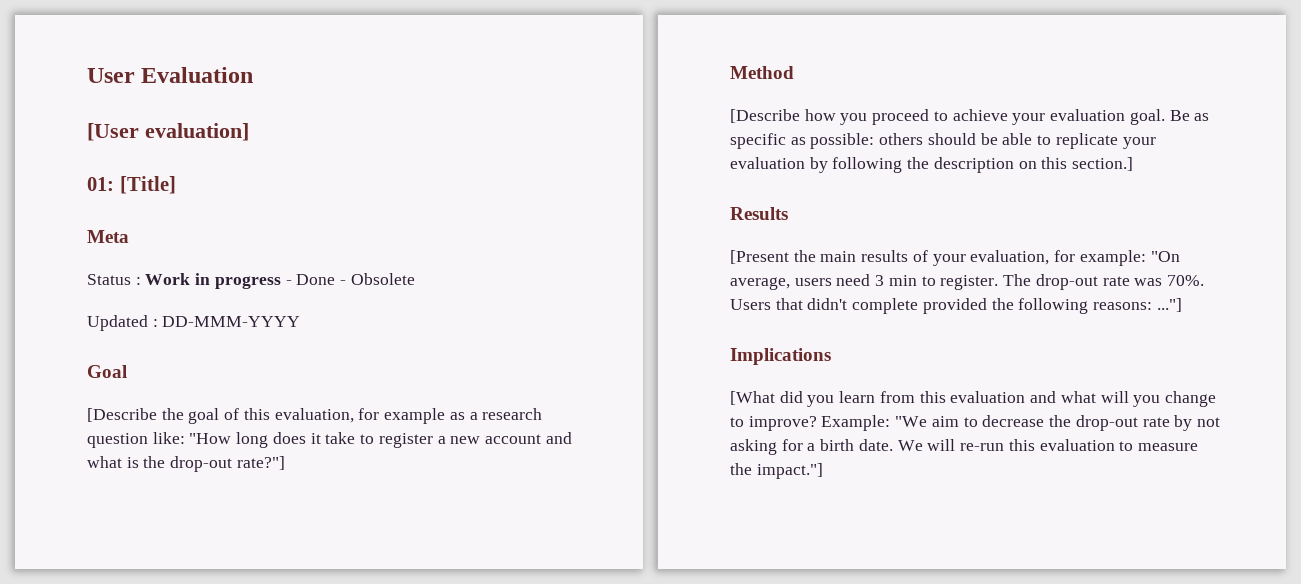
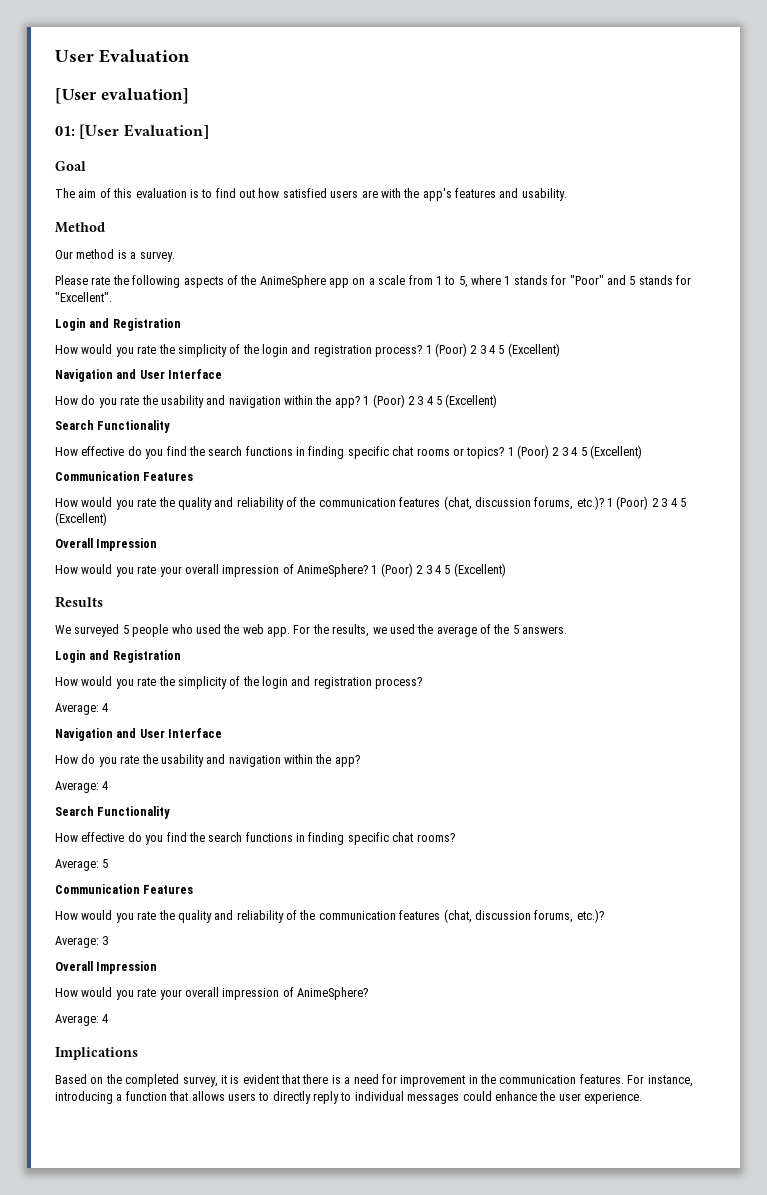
[119,176,176,194] [87,230,129,243] [87,273,415,289] [87,315,301,331] [87,365,127,378] [87,408,543,424] [87,432,572,448] [87,456,285,472] [730,66,794,79] [730,109,1210,125] [730,133,1156,149] [730,157,1134,173] [730,207,788,220] [730,250,1180,266] [730,274,1204,290] [730,298,1182,314] [730,348,831,365] [730,391,1216,407] [730,415,1220,431] [730,439,1198,455] [730,463,823,479] [Title] // Meta // Status : Work in progress - Done - Obsolete // Updated : DD-MMM-YYYY // Goal // [Describe the goal of this evaluation, for example as a research question like: "How long does it take to register a new account and what is the drop-out rate?"] // Method // [Describe how you proceed to achieve your evaluation goal. Be as specific as possible: others should be able to replicate your evaluation by following the description on this section.] // Results // [Present the main results of your evaluation, for example: "On average, users need 3 min to register. The drop-out rate was 70%. Users that didn't complete provided the following reasons: ..."] // Implications // [What did you learn from this evaluation and what will you change to improve? Example: "We aim to decrease the drop-out rate by not asking for a birth date. We will re-run this evaluation to measure the impact."] -> [79,124,209,139] [55,161,86,171] [55,188,567,201] [55,222,105,233] [55,249,175,262] [55,275,691,288] [55,292,112,302] [55,318,181,331] [55,343,560,357] [55,369,223,382] [55,394,498,408] [55,420,171,433] [55,445,642,459] [55,471,194,481] [55,496,686,510] [55,512,107,526] [55,538,158,551] [55,563,506,577] [55,596,103,608] [55,624,568,637] [55,650,181,663] [55,676,423,689] [55,703,109,715] [55,728,223,741] [55,754,360,767] [55,781,109,793] [55,806,171,819] [55,832,455,845] [55,859,109,871] [55,884,194,894] [55,909,604,923] [55,936,109,948] [55,961,158,974] [55,987,368,1000] [55,1014,109,1026] [55,1047,138,1060] [55,1074,693,1087] [55,1091,642,1104] [User Evaluation] // Goal // The aim of this evaluation is to find out how satisfied users are with the app's features and usability. // Method // Our method is a survey. // Please rate the following aspects of the AnimeSphere app on a scale from 1 to 5, where 1 stands for "Poor" and 5 stands for "Excellent". // Login and Registration // How would you rate the simplicity of the login and registration process? 1 (Poor) 2 3 4 5 (Excellent) // Navigation and User Interface // How do you rate the usability and navigation within the app? 1 (Poor) 2 3 4 5 (Excellent) // Search Functionality // How effective do you find the search functions in finding specific chat rooms or topics? 1 (Poor) 2 3 4 5 (Excellent) // Communication Features // How would you rate the quality and reliability of the communication features (chat, discussion forums, etc.)? 1 (Poor) 2 3 4 5 (Excellent) // Overall Impression // How would you rate your overall impression of AnimeSphere? 1 (Poor) 2 3 4 5 (Excellent) // Results // We surveyed 5 people who used the web app. For the results, we used the average of the 5 answers. // Login and Registration // How would you rate the simplicity of the login and registration process? // Average: 4 // Navigation and User Interface // How do you rate the usability and navigation within the app? // Average: 4 // Search Functionality // How effective do you find the search functions in finding specific chat rooms? // Average: 5 // Communication Features // How would you rate the quality and reliability of the communication features (chat, discussion forums, etc.)? // Average: 3 // Overall Impression // How would you rate your overall impression of AnimeSphere? // Average: 4 // Implications // Based on the completed survey, it is evident that there is a need for improvement in the communication features. For instance, introducing a function that allows users to directly reply to individual messages could enhance the user experience.

